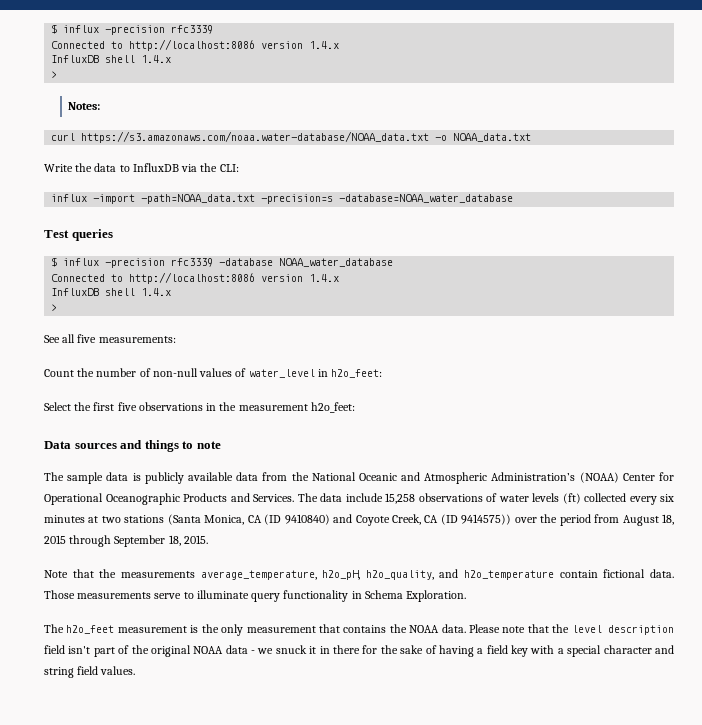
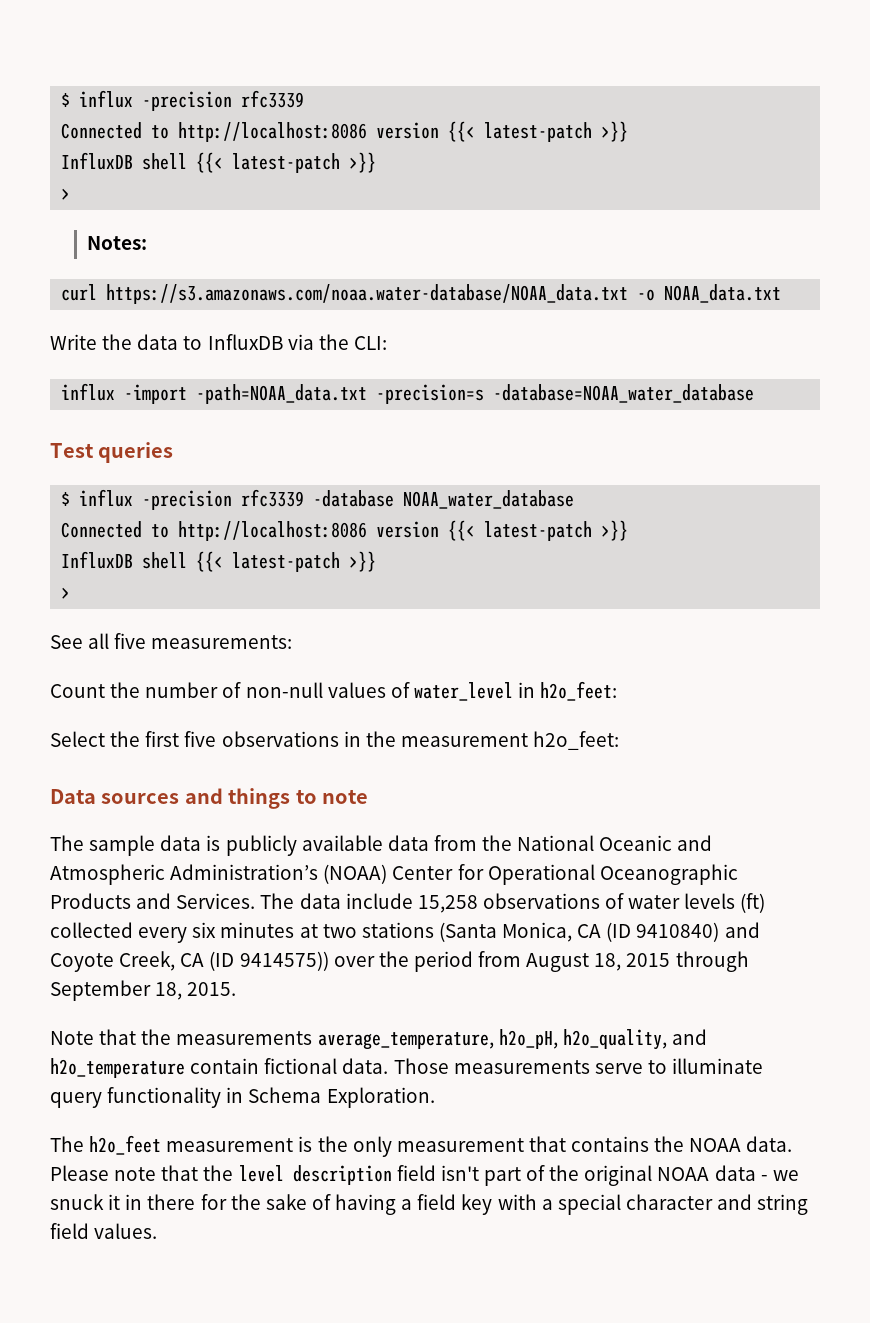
[309,41,340,49] [51,55,172,63] 1.4.x // InfluxDB shell 1.4.x -> [448,121,629,142] [61,152,377,173] {{< latest-patch >}} // InfluxDB shell {{< latest-patch >}}
[309,274,340,282] [51,288,172,296] 1.4.x // InfluxDB shell 1.4.x -> [448,520,629,541] [61,551,377,572] {{< latest-patch >}} // InfluxDB shell {{< latest-patch >}}

